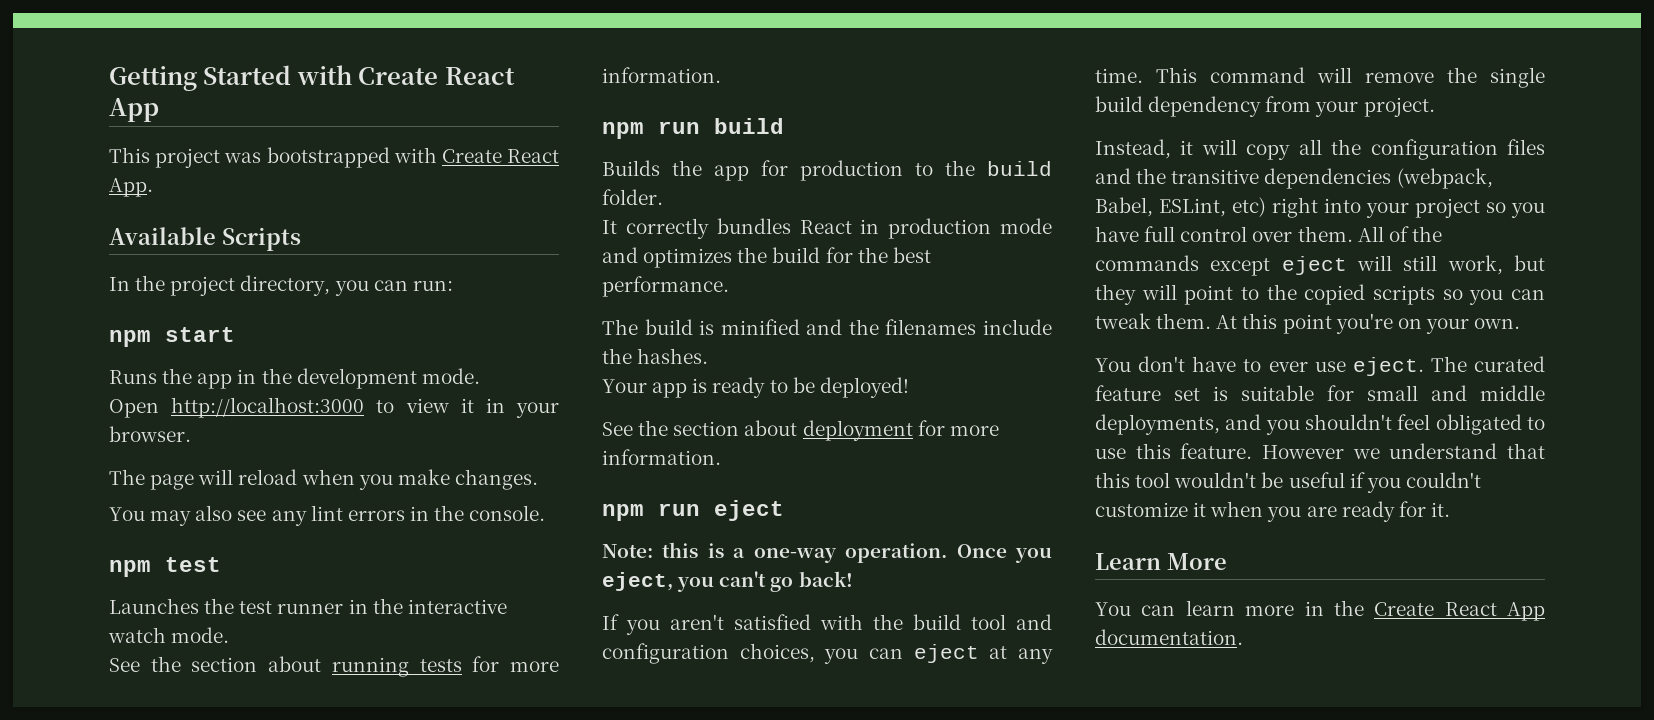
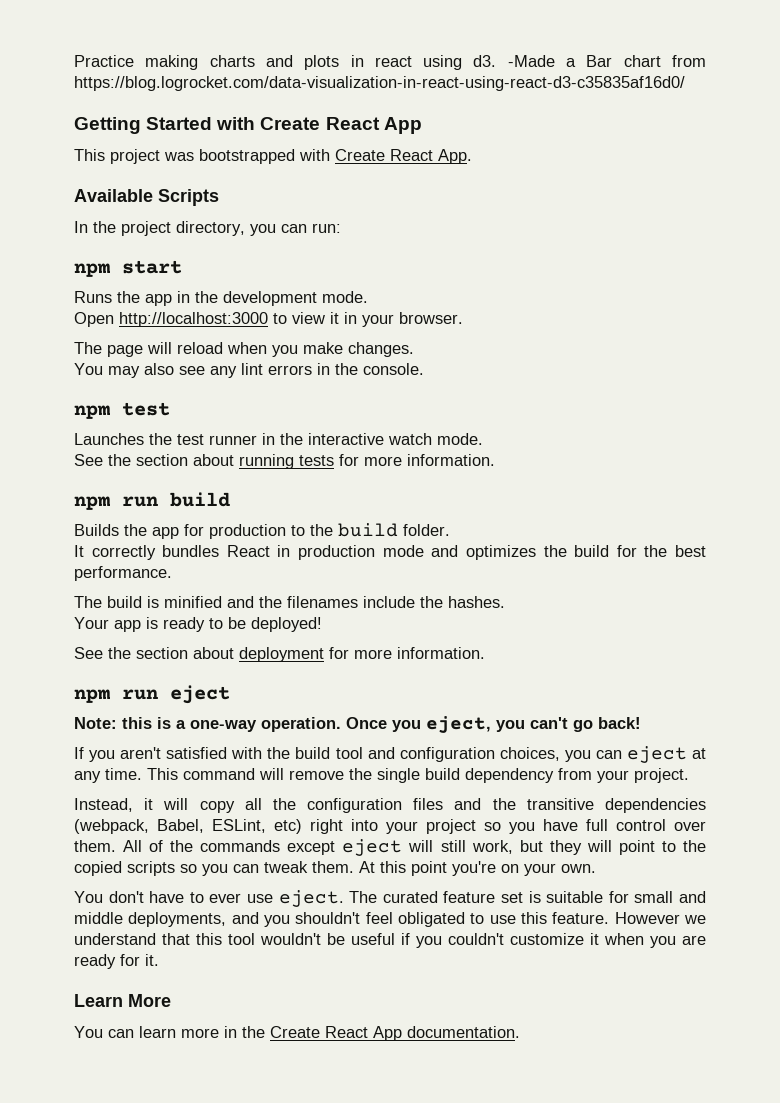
(109, 78) none -> [74,55,706,70] [74,76,685,91] Practice making charts and plots in react using d3. -Made a Bar chart from https://blog.logrocket.com/data-visualization-in-react-using-react-d3-c35835af16d0/ //

